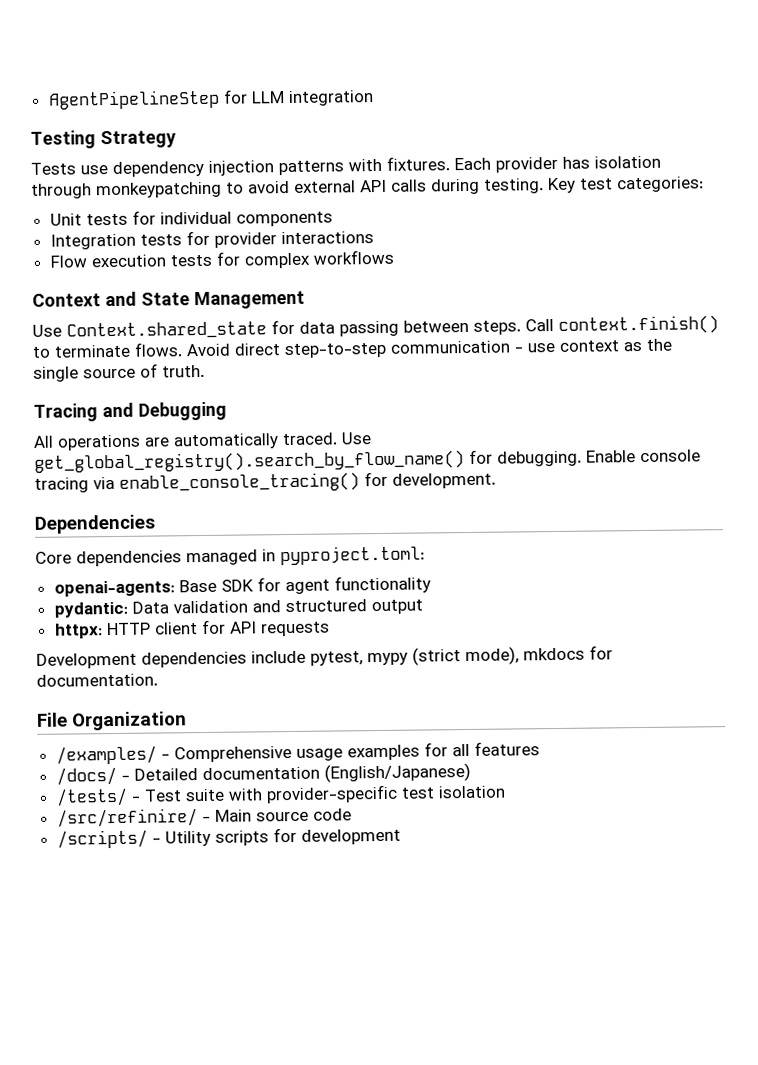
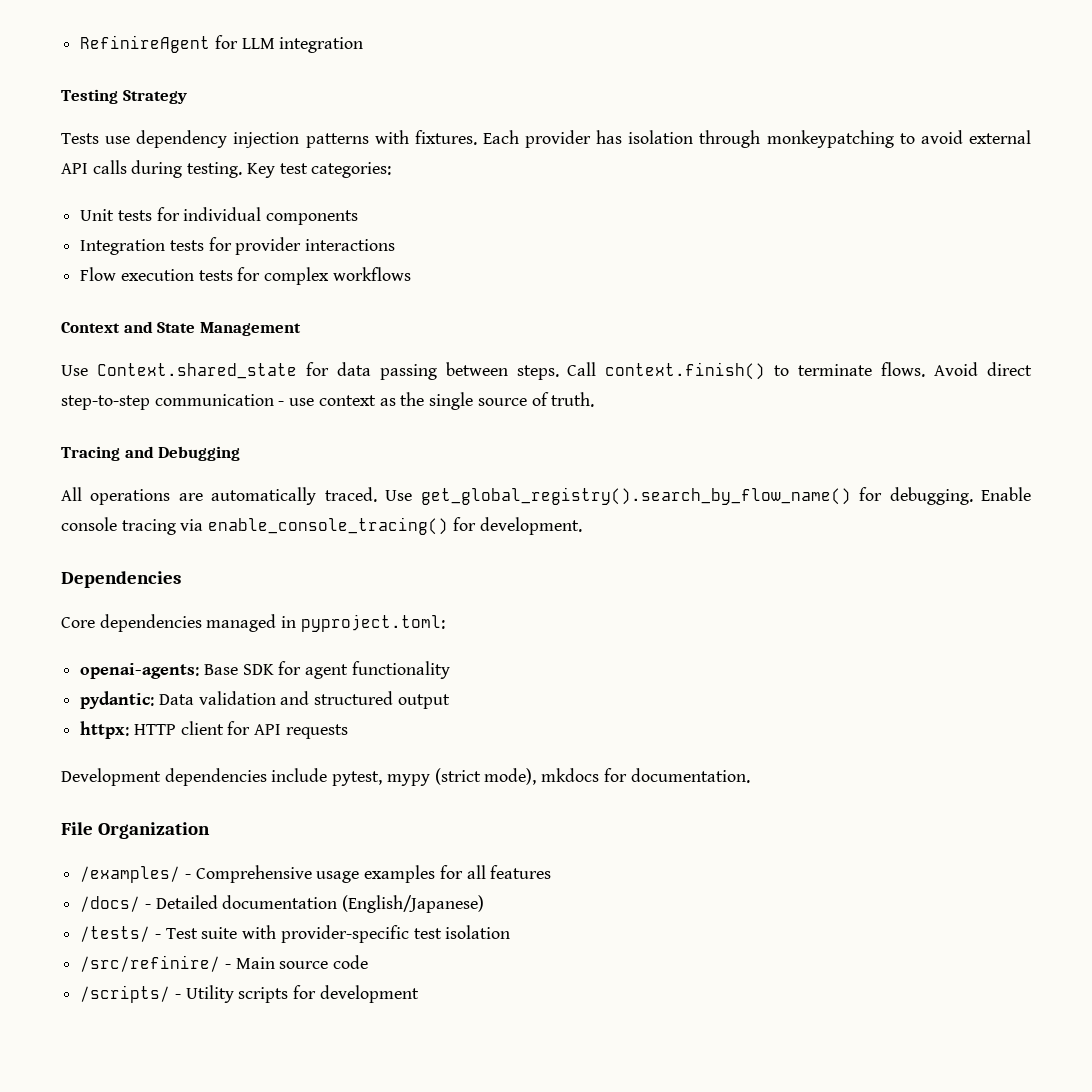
[47,89,220,110] AgentPipelineStep -> [80,35,211,53] RefinireAgent

